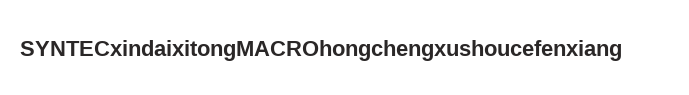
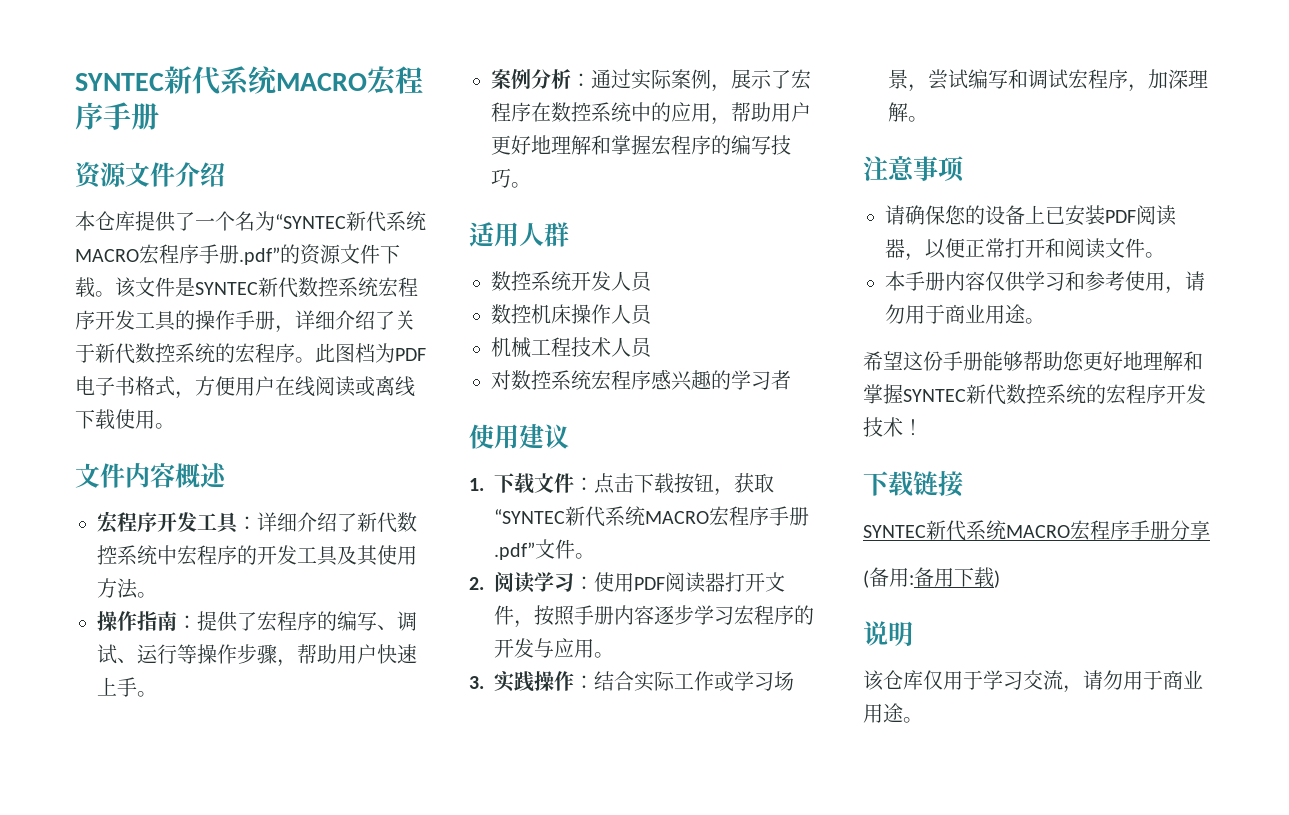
[20,40,622,61] SYNTECxindaixitongMACROhongchengxushoucefenxiang -> [75,66,423,96] [75,102,159,130] [75,162,225,189] [75,211,426,232] [75,244,400,265] [75,277,418,298] [75,310,415,333] [75,343,426,364] [75,376,415,399] [75,409,175,430] [75,463,227,488] [97,511,417,534] [97,545,417,566] [97,578,157,599] [97,611,417,632] [97,644,417,667] [97,677,157,697] [491,68,811,92] [491,102,811,125] [491,135,791,156] [491,168,531,188] [469,222,569,247] [491,271,653,292] [491,304,653,325] [491,337,653,358] [491,369,791,391] [469,424,569,449] [469,473,774,496] [494,506,809,527] [494,539,595,560] [469,572,785,593] [494,605,814,628] [494,638,614,658] [469,671,794,692] [888,69,1208,92] [888,102,928,122] [863,156,965,182] [885,205,1176,226] [885,238,1165,261] [885,271,1205,294] [885,304,1045,324] [863,351,1203,371] [863,384,1206,405] [863,417,923,437] [863,471,963,497] [863,520,1210,541] [863,567,1000,588] [863,621,913,646] [863,670,1203,693] [863,703,923,723] SYNTEC新代系统MACRO宏程序手册 // 资源文件介绍 // 本仓库提供了一个名为“SYNTEC新代系统MACRO宏程序手册.pdf”的资源文件下载。该文件是SYNTEC新代数控系统宏程序开发工具的操作手册，详细介绍了关于新代数控系统的宏程序。此图档为PDF电子书格式，方便用户在线阅读或离线下载使用。 // 文件内容概述 // 宏程序开发工具：详细介绍了新代数控系统中宏程序的开发工具及其使用方法。 // 操作指南：提供了宏程序的编写、调试、运行等操作步骤，帮助用户快速上手。 // 案例分析：通过实际案例，展示了宏程序在数控系统中的应用，帮助用户更好地理解和掌握宏程序的编写技巧。 // 适用人群 // 数控系统开发人员 // 数控机床操作人员 // 机械工程技术人员 // 对数控系统宏程序感兴趣的学习者 // 使用建议 // 1.下载文件：点击下载按钮，获取“SYNTEC新代系统MACRO宏程序手册.pdf”文件。 // 2.阅读学习：使用PDF阅读器打开文件，按照手册内容逐步学习宏程序的开发与应用。 // 3.实践操作：结合实际工作或学习场景，尝试编写和调试宏程序，加深理解。 // 注意事项 // 请确保您的设备上已安装PDF阅读器，以便正常打开和阅读文件。 // 本手册内容仅供学习和参考使用，请勿用于商业用途。 // 希望这份手册能够帮助您更好地理解和掌握SYNTEC新代数控系统的宏程序开发技术！ // 下载链接 // SYNTEC新代系统MACRO宏程序手册分享 // (备用:备用下载) // 说明 // 该仓库仅用于学习交流，请勿用于商业用途。

